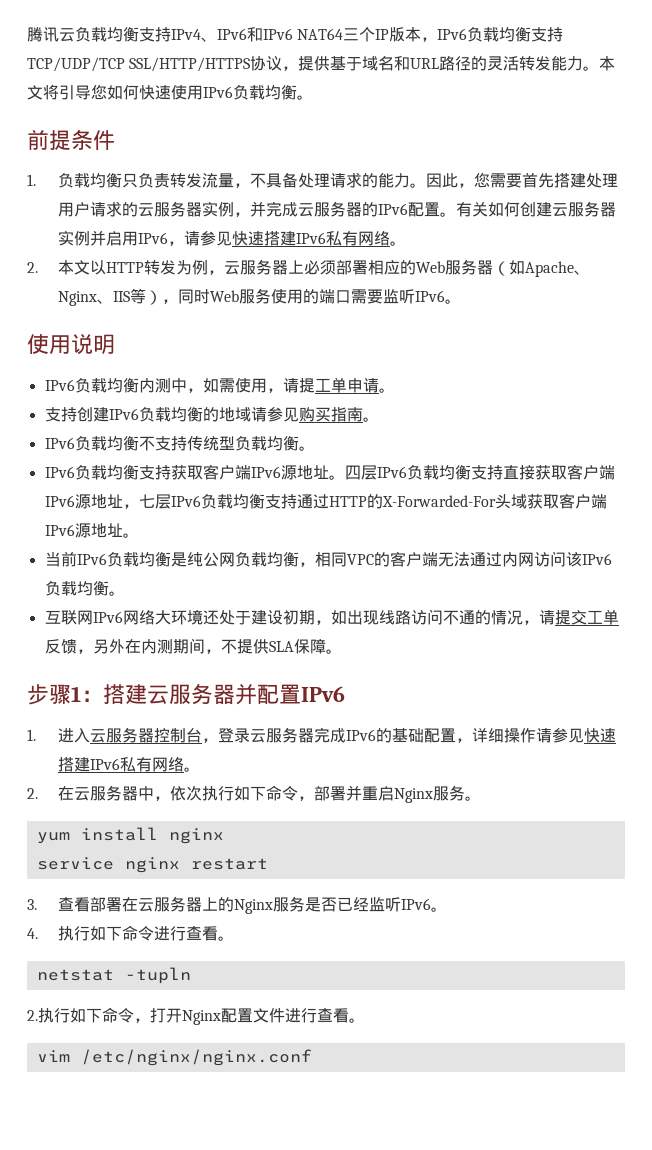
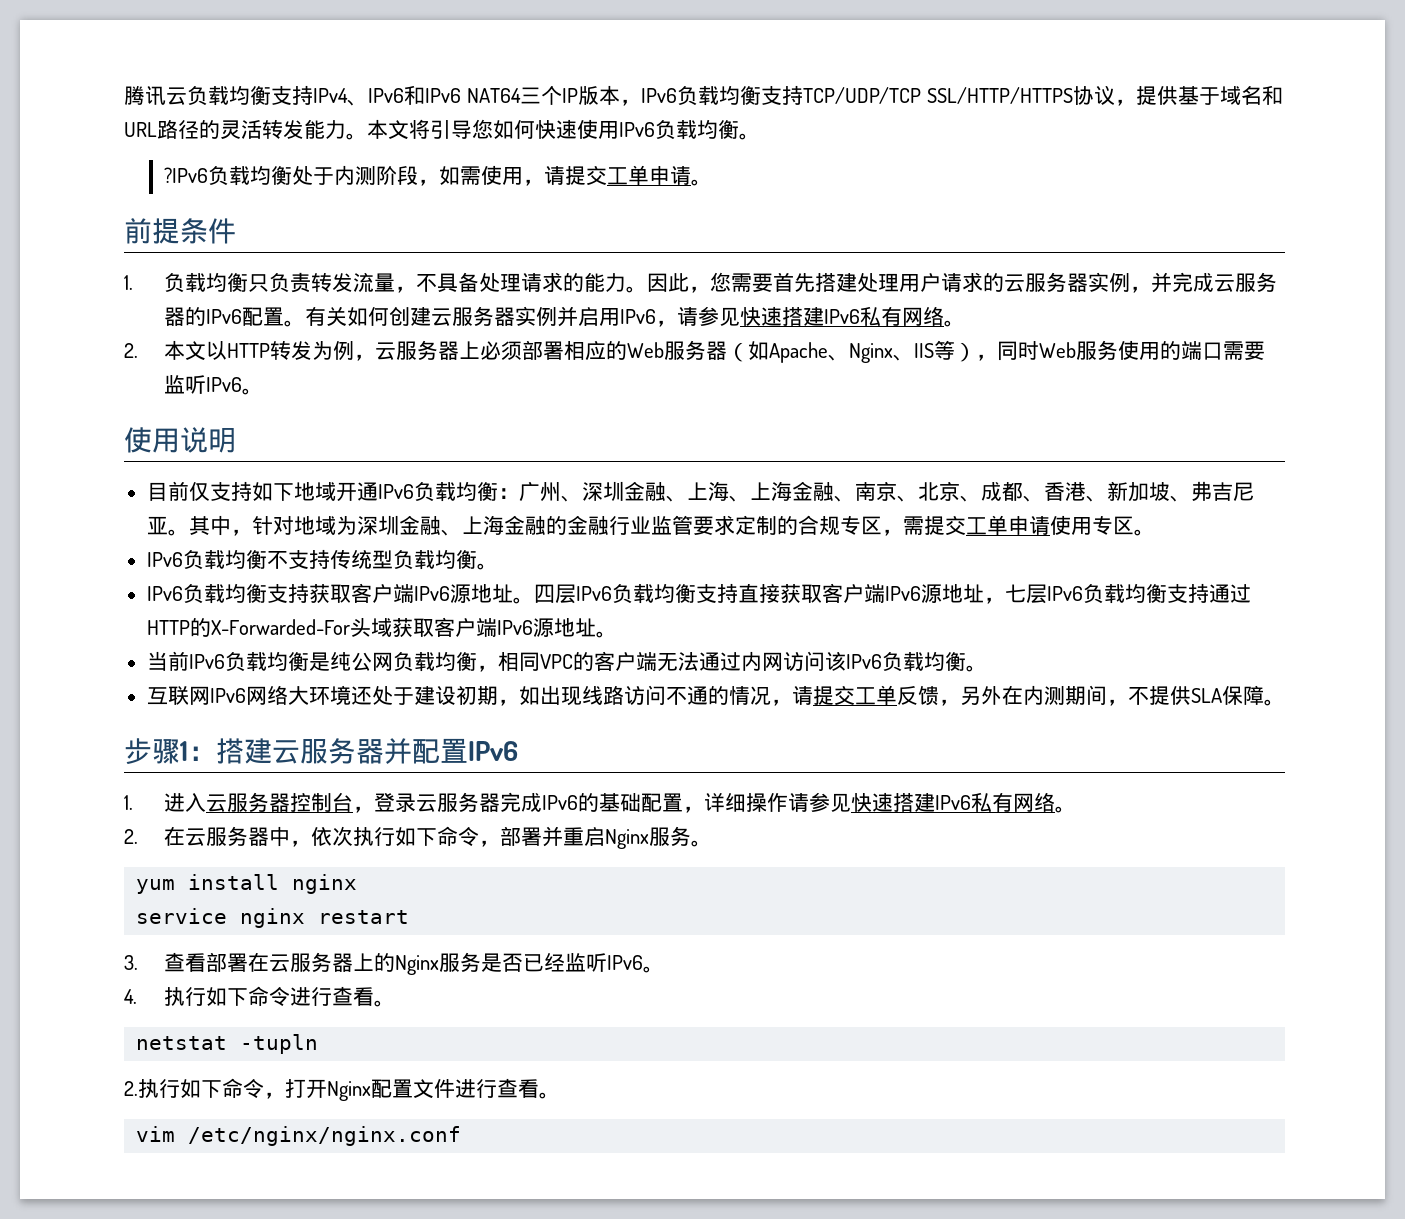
(313, 97) none -> [163,165,712,186] // ?IPv6负载均衡处于内测阶段，如需使用，请提交工单申请。
[44,377,395,393] [44,407,363,422] IPv6负载均衡内测中，如需使用，请提工单申请。 // 支持创建IPv6负载均衡的地域请参见购买指南 -> [146,481,1254,502] [146,515,1134,536] 目前仅支持如下地域开通IPv6负载均衡：广州、深圳金融、上海、上海金融、南京、北京、成都、香港、新加坡、弗吉尼亚。其中，针对地域为深圳金融、上海金融的金融行业监管要求定制的合规专区，需提交工单申请使用专区

